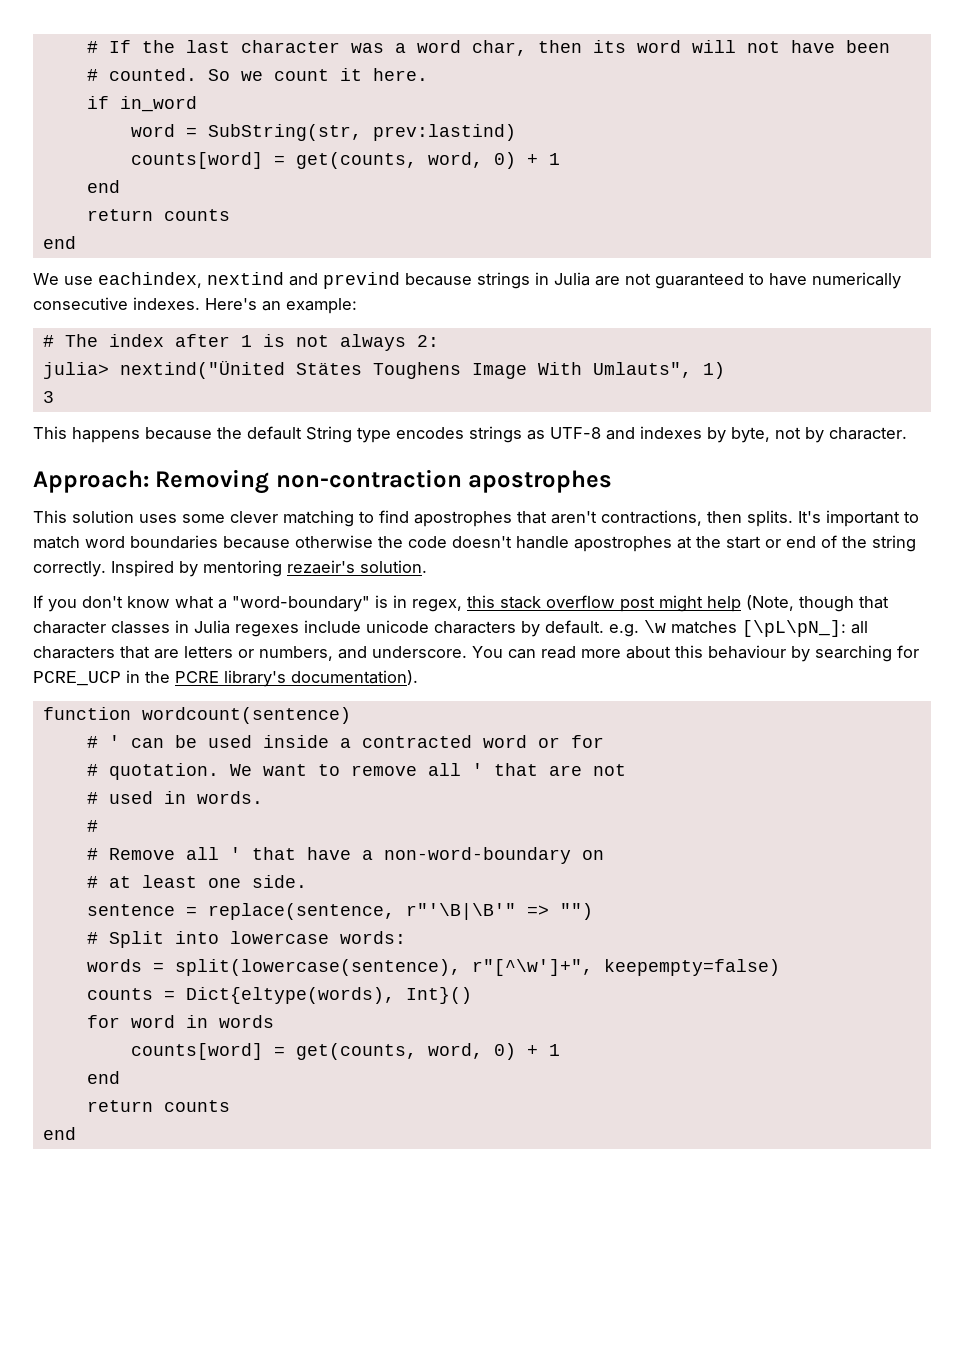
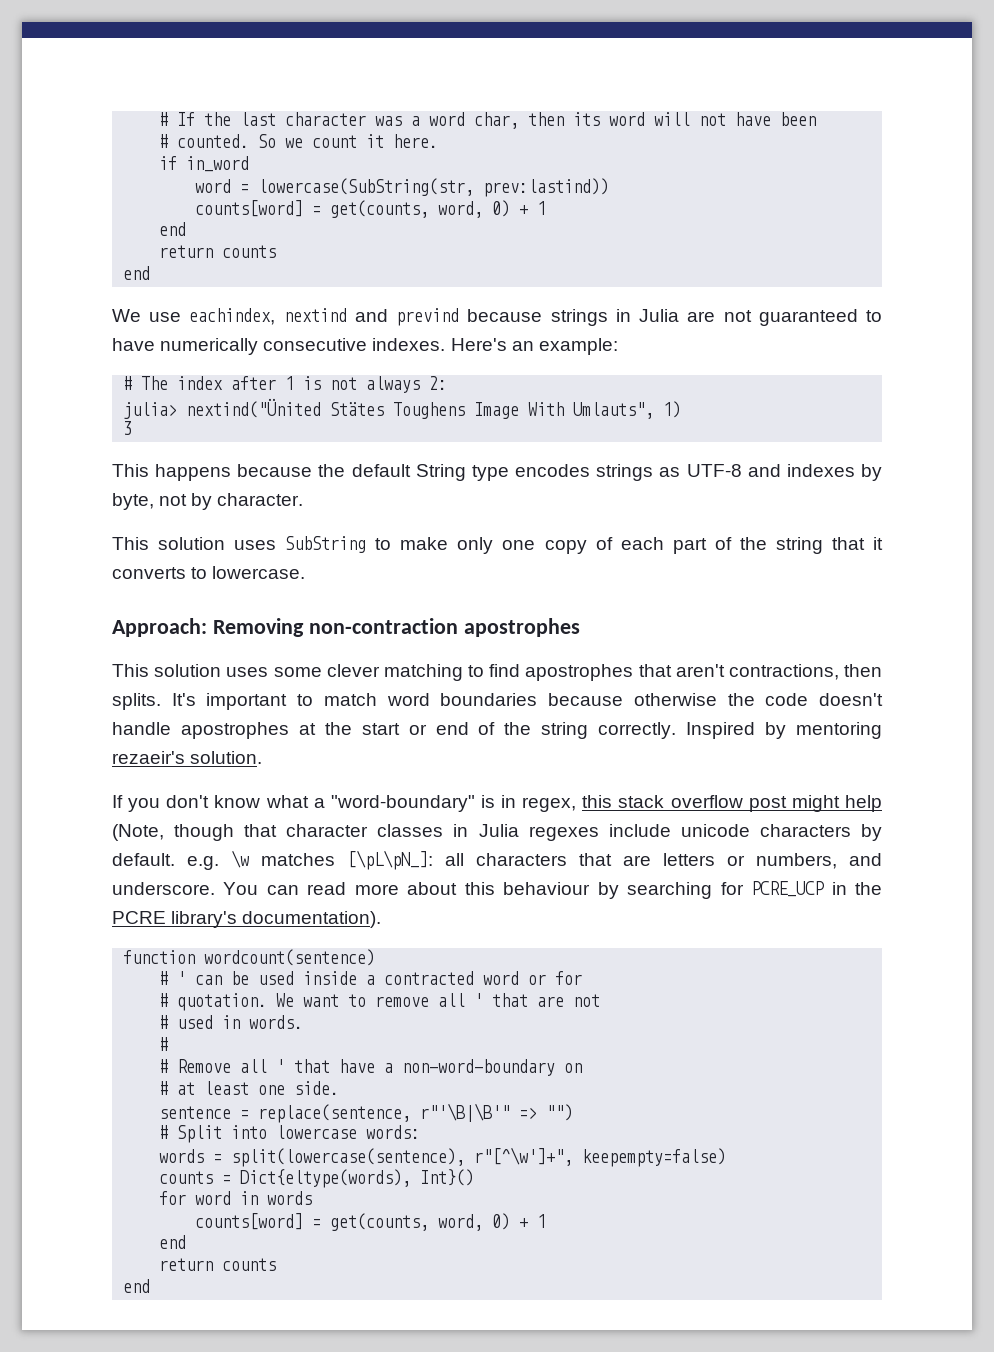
[207,124,516,141] SubString(str, prev:lastind) -> [258,178,610,197] lowercase(SubString(str, prev:lastind))
(907, 433) none -> [112,536,883,554] [112,566,306,579] // This solution uses SubString to make only one copy of each part of the string that it converts to lowercase.

